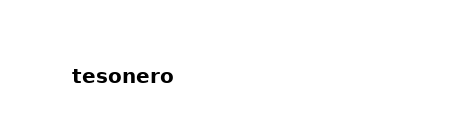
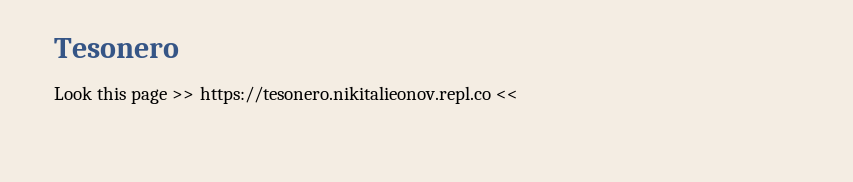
[72,69,174,83] tesonero -> [54,38,179,58] [54,86,518,104] Tesonero // Look this page >> https://tesonero.nikitalieonov.repl.co <<

